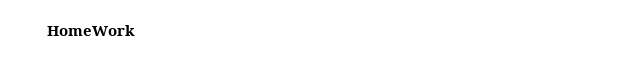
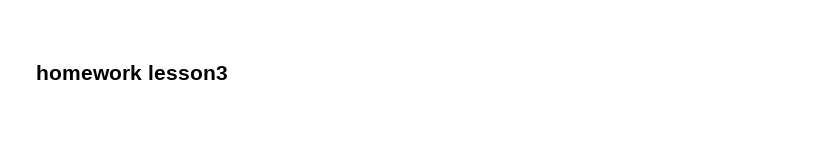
[47,25,135,36] HomeWork -> [36,65,228,80] homework lesson3

